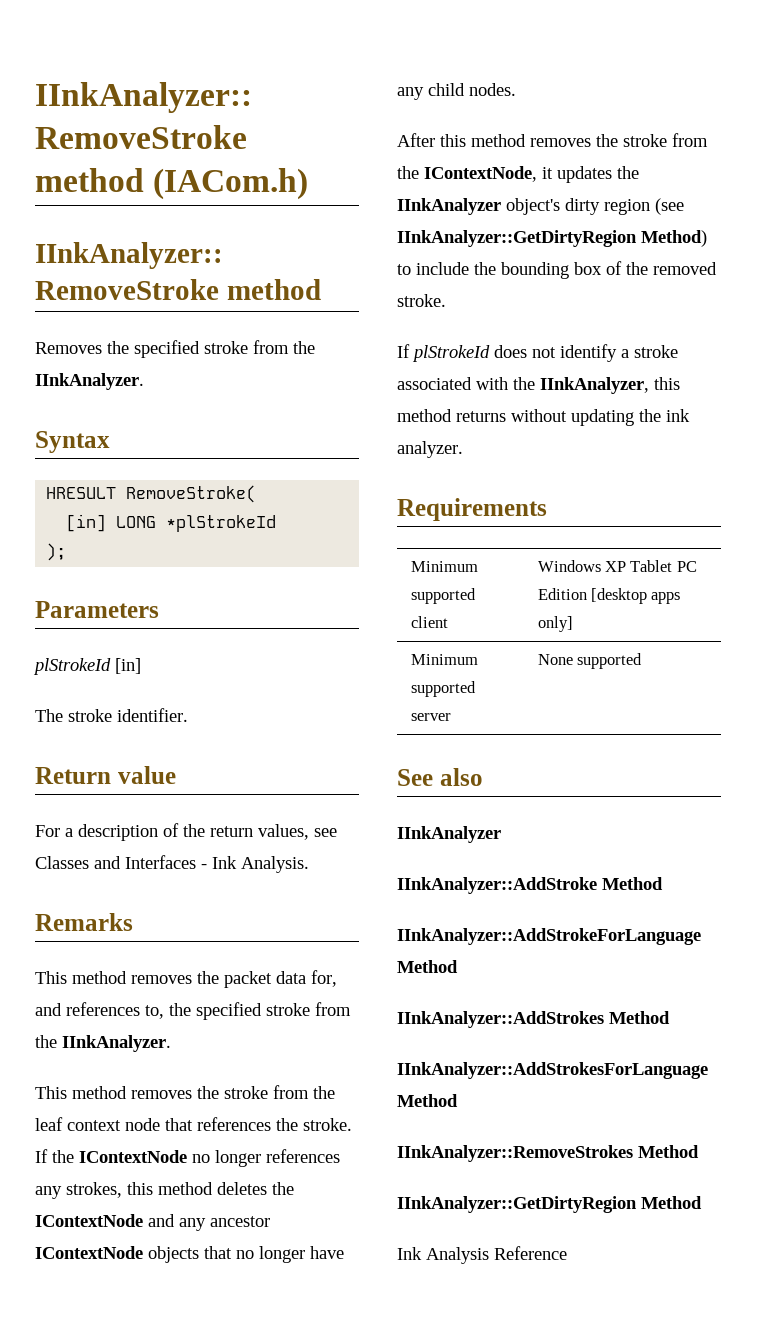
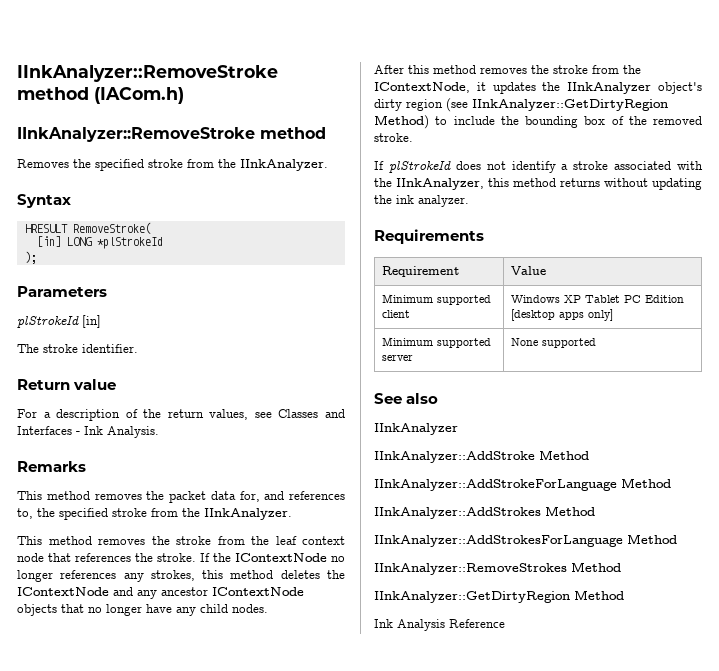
(547, 509) none -> [382,266,460,277] [511,266,547,275] // Requirement | Value

